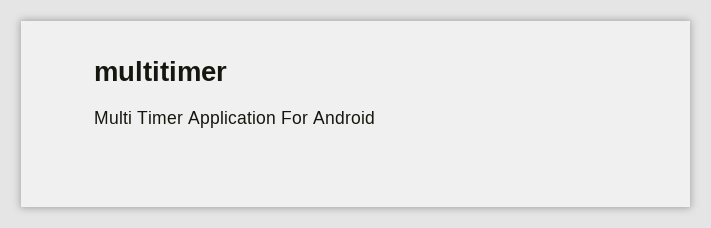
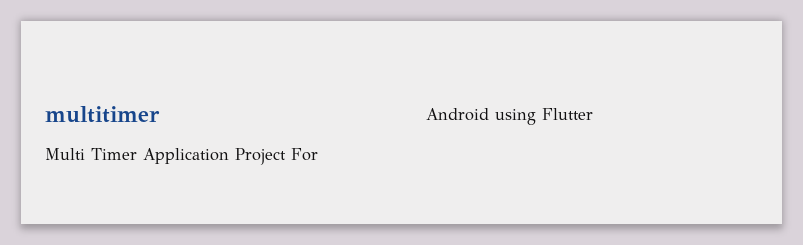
(276, 119) none -> [235,148,286,165] Project
(375, 117) none -> [495,108,593,125] using Flutter

